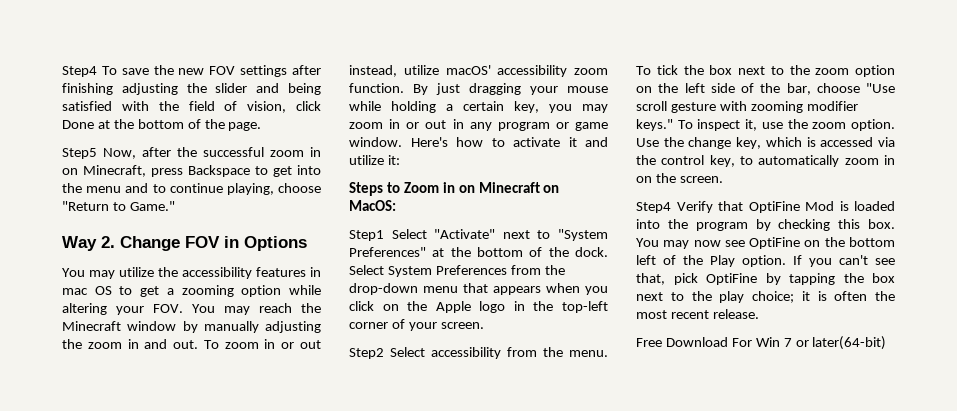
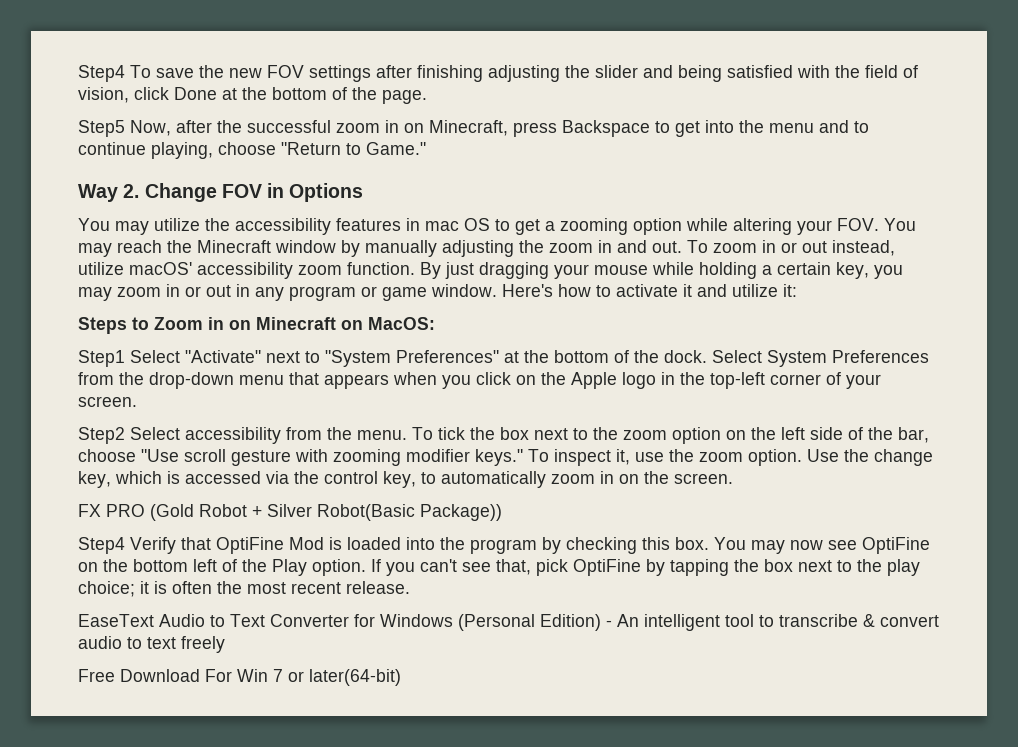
(723, 179) none -> [78,504,502,521] // FX PRO (Gold Robot + Silver Robot(Basic Package))
(759, 314) none -> [78,614,939,631] [78,636,225,653] // EaseText Audio to Text Converter for Windows (Personal Edition) - An intelligent tool to transcribe & convert audio to text freely

